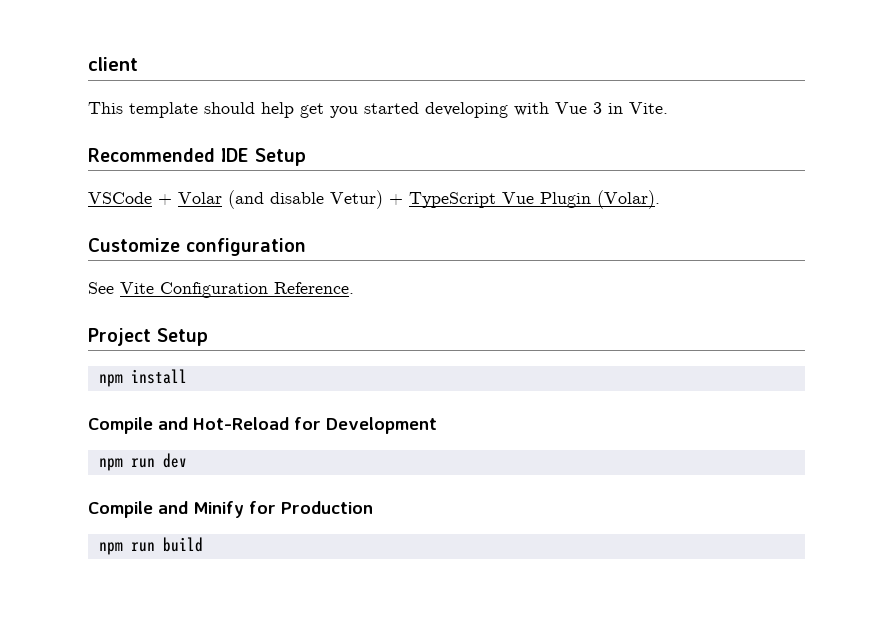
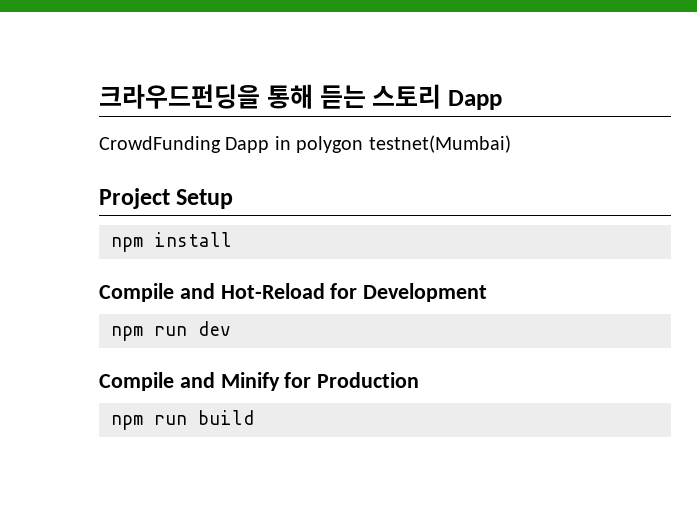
[88,57,138,71] [88,102,668,118] [88,148,306,166] [88,190,660,209] [88,238,306,256] [88,282,354,298] client // This template should help get you started developing with Vue 3 in Vite. // Recommended IDE Setup // VSCode + Volar (and disable Vetur) + TypeScript Vue Plugin (Volar). // Customize configuration // See Vite Configuration Reference. -> [99,84,502,110] [99,135,511,153] 크라우드펀딩을 통해 듣는 스토리 Dapp // CrowdFunding Dapp in polygon testnet(Mumbai)

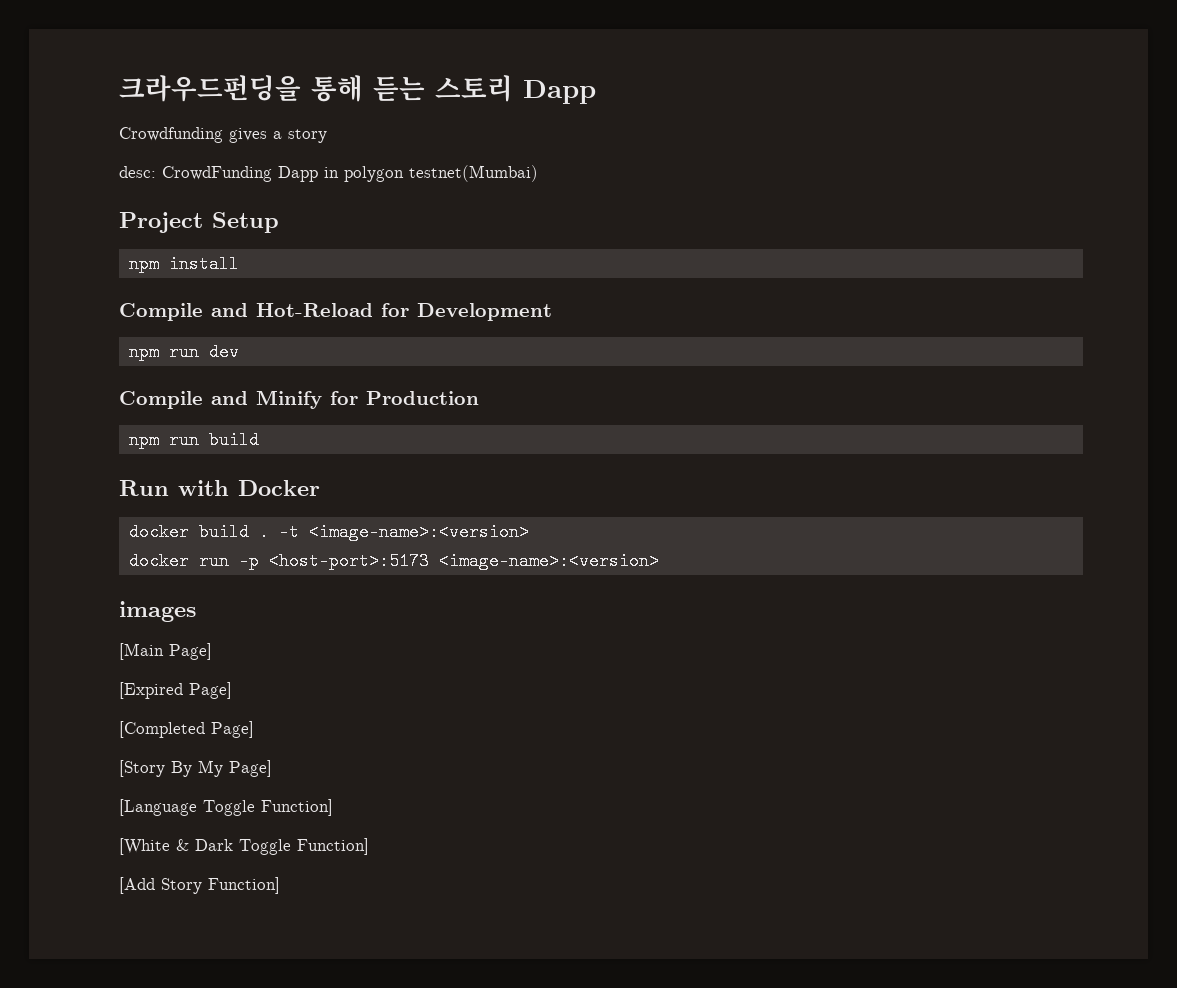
(502, 100) none -> [119,127,327,143] [119,166,156,178] Crowdfunding gives a story // desc:
(254, 417) none -> [119,480,320,496] [129,523,530,541] [129,552,660,570] [119,601,196,622] [119,643,212,660] [119,682,232,699] [119,721,254,738] [119,760,272,777] [119,799,333,816] [119,838,369,855] [119,877,280,894] // Run with Docker // docker build . -t <image-name>:<version> // docker run -p <host-port>:5173 <image-name>:<version> // images // [Main Page] // [Expired Page] // [Completed Page] // [Story By My Page] // [Language Toggle Function] // [White & Dark Toggle Function] // [Add Story Function]

